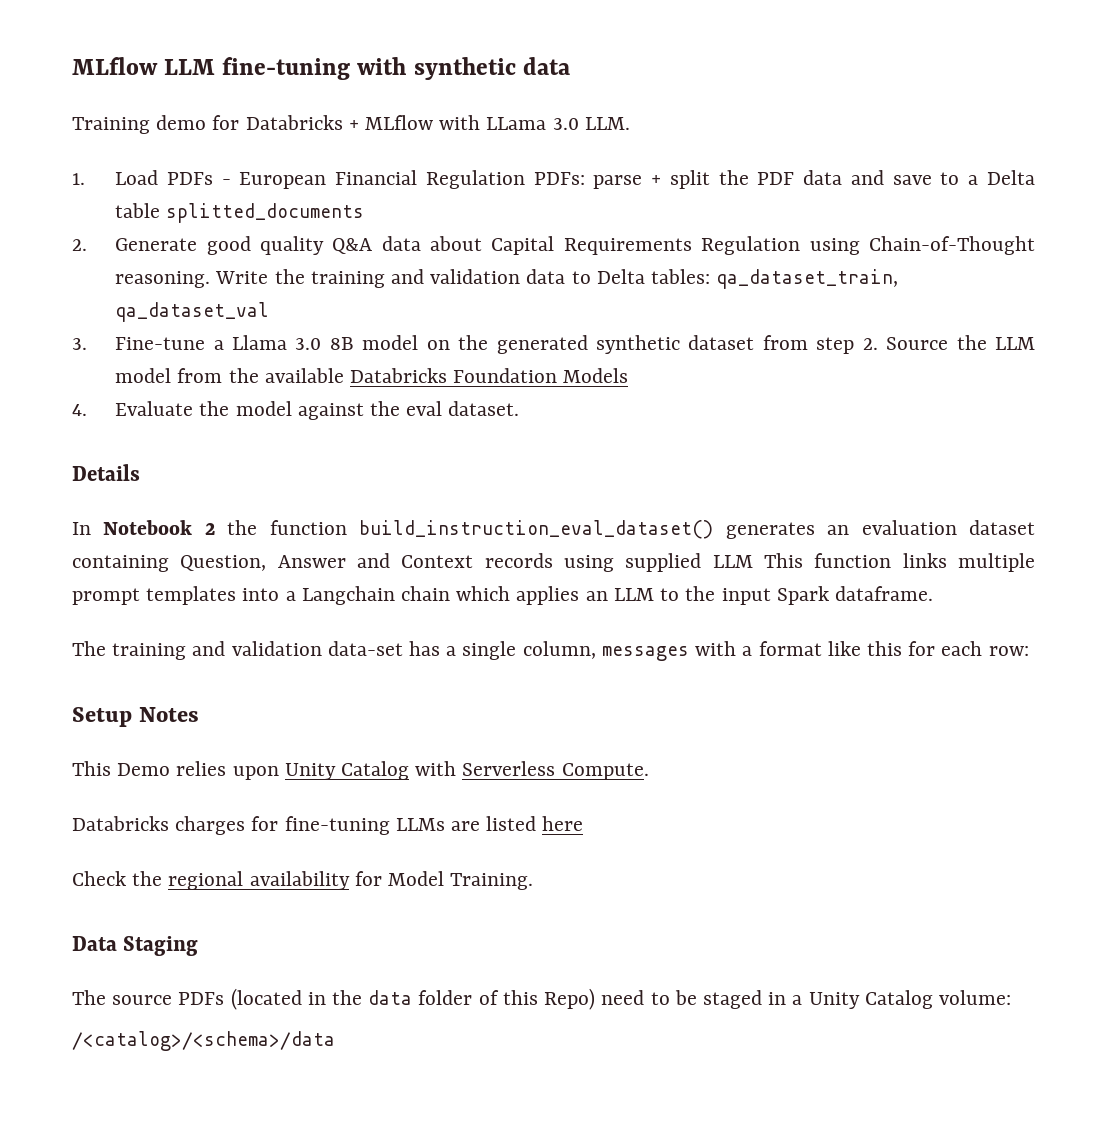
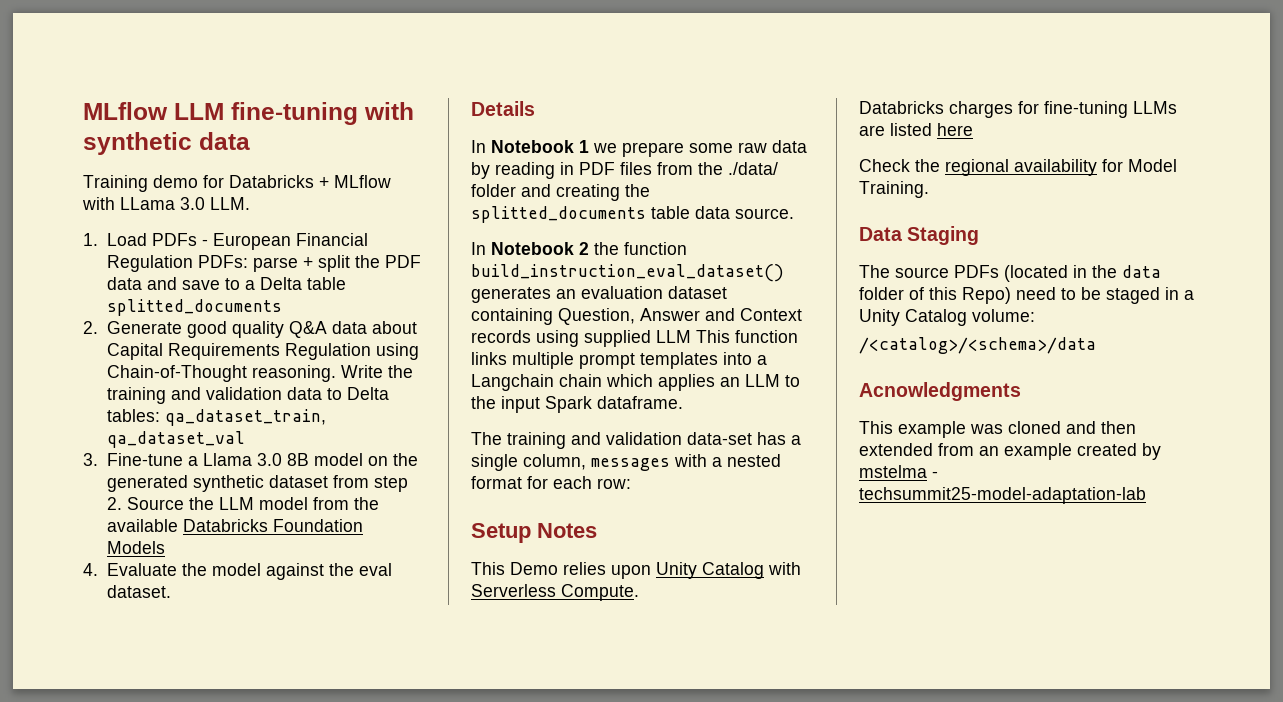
(140, 472) none -> [471,140,807,157] [471,162,778,179] [471,184,650,201] [471,206,794,223] // In Notebook 1 we prepare some raw data by reading in PDF files from the ./data/ folder and creating the splitted_documents table data source.
[758,641,902,656] format like this -> [727,454,781,467] [471,476,522,489] nested format
(335, 1041) none -> [859,382,1021,401] [859,421,1136,438] [859,443,1161,460] [859,465,938,478] [859,487,1146,504] // Acnowledgments // This example was cloned and then extended from an example created by mstelma - techsummit25-model-adaptation-lab

